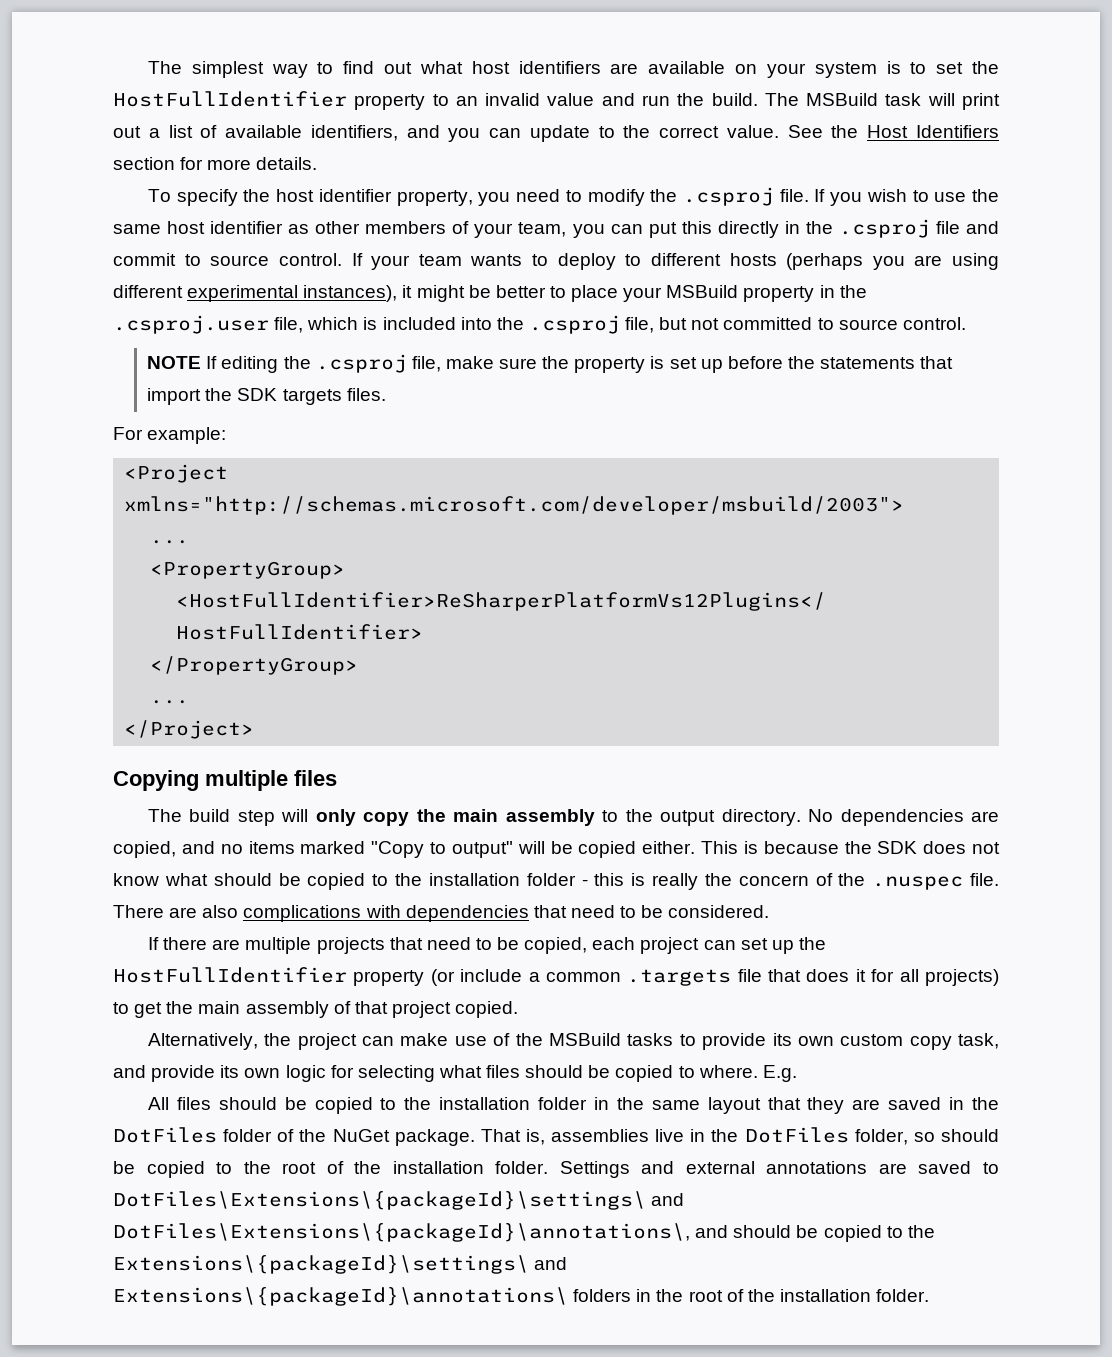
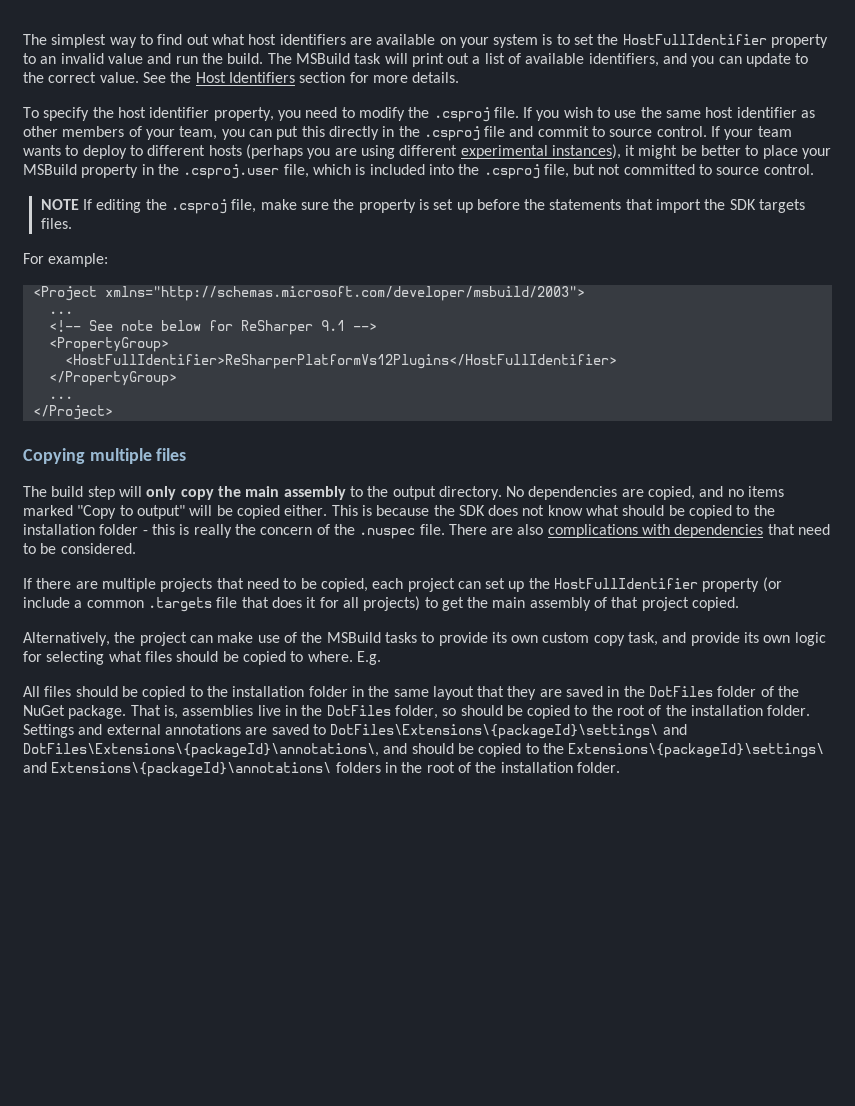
(190, 542) none -> [48,320,377,335] // <!-- See note below for ReSharper 9.1 -->

